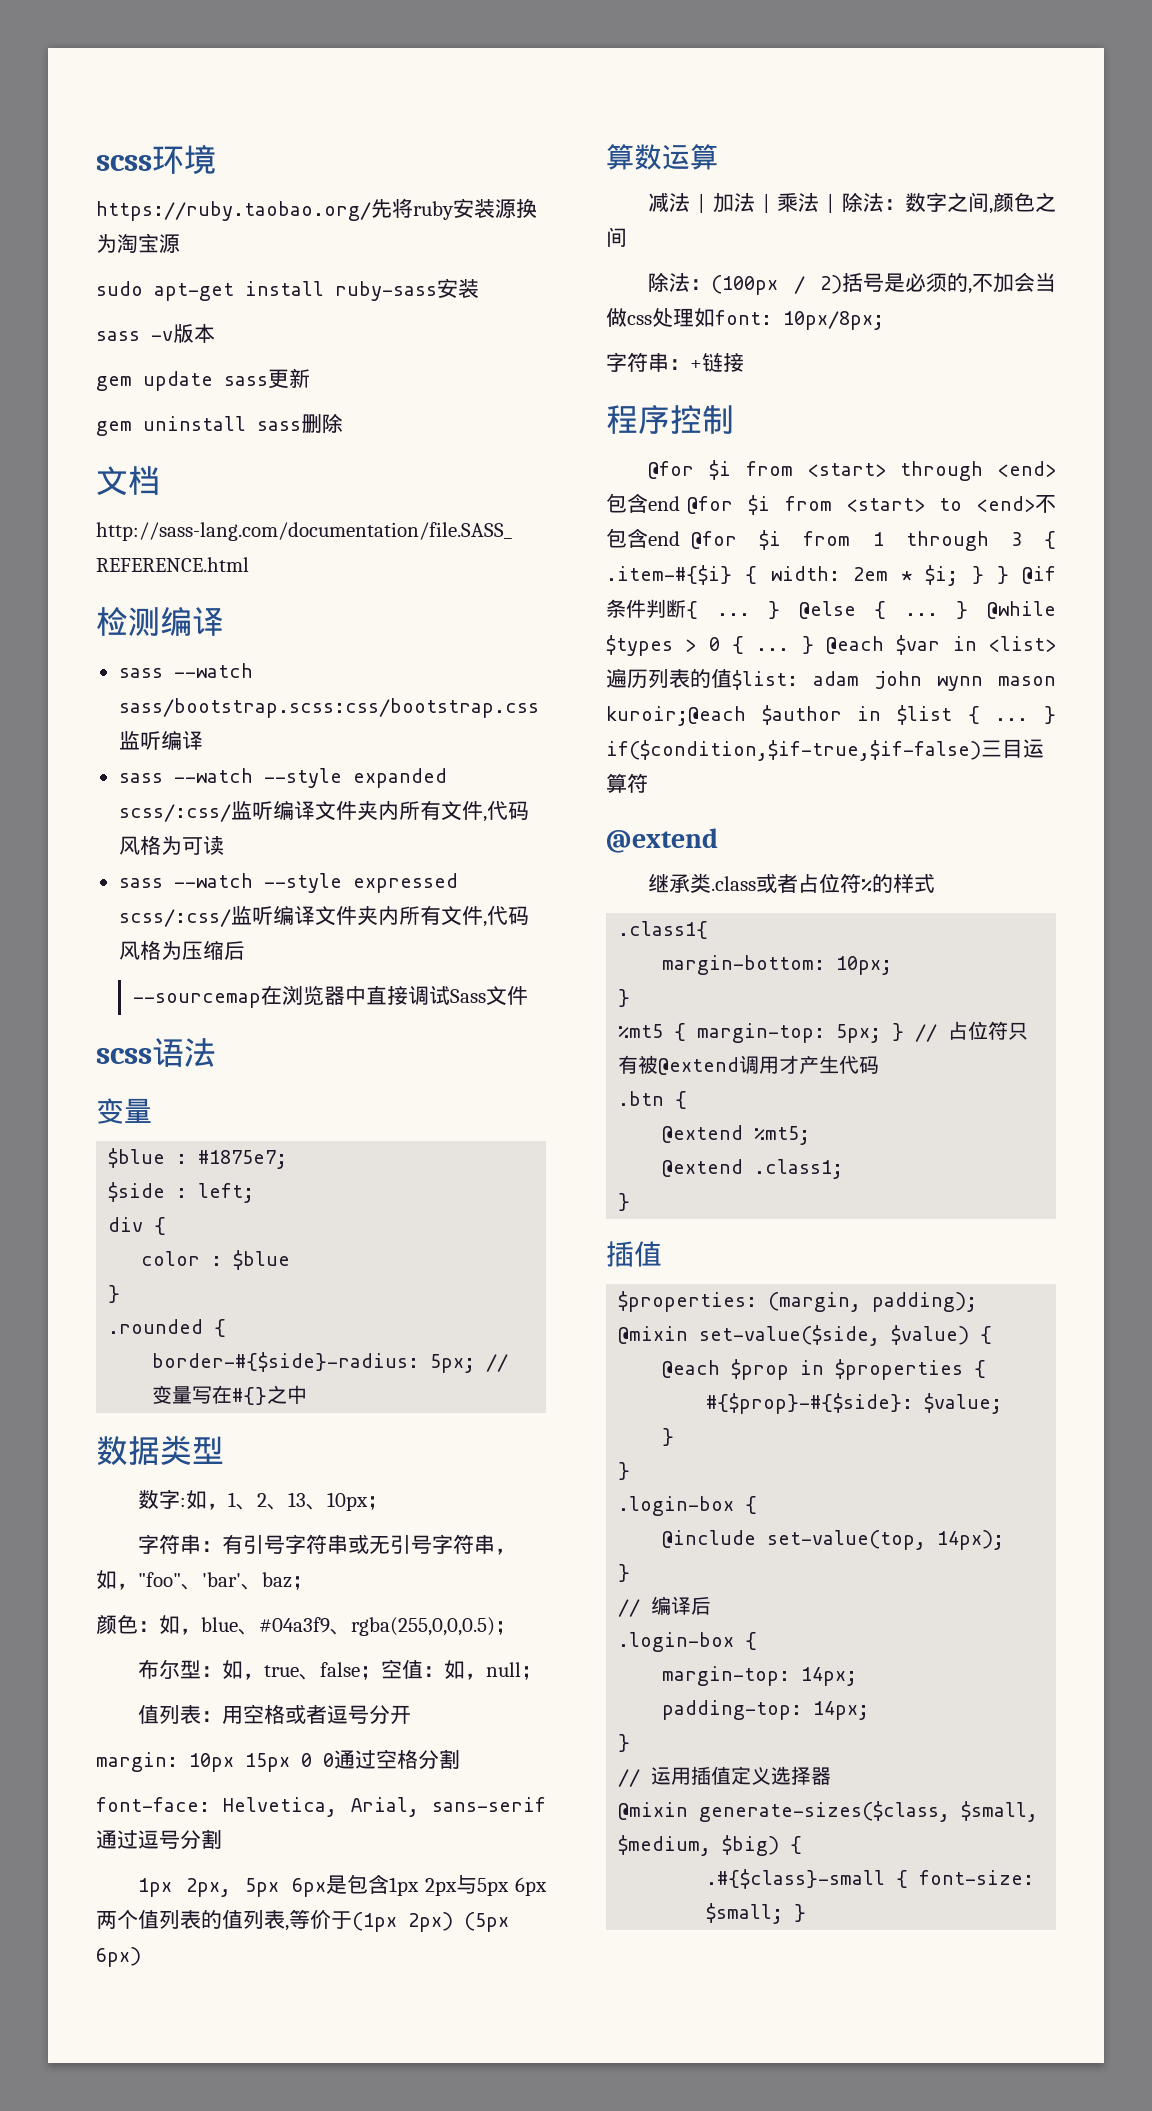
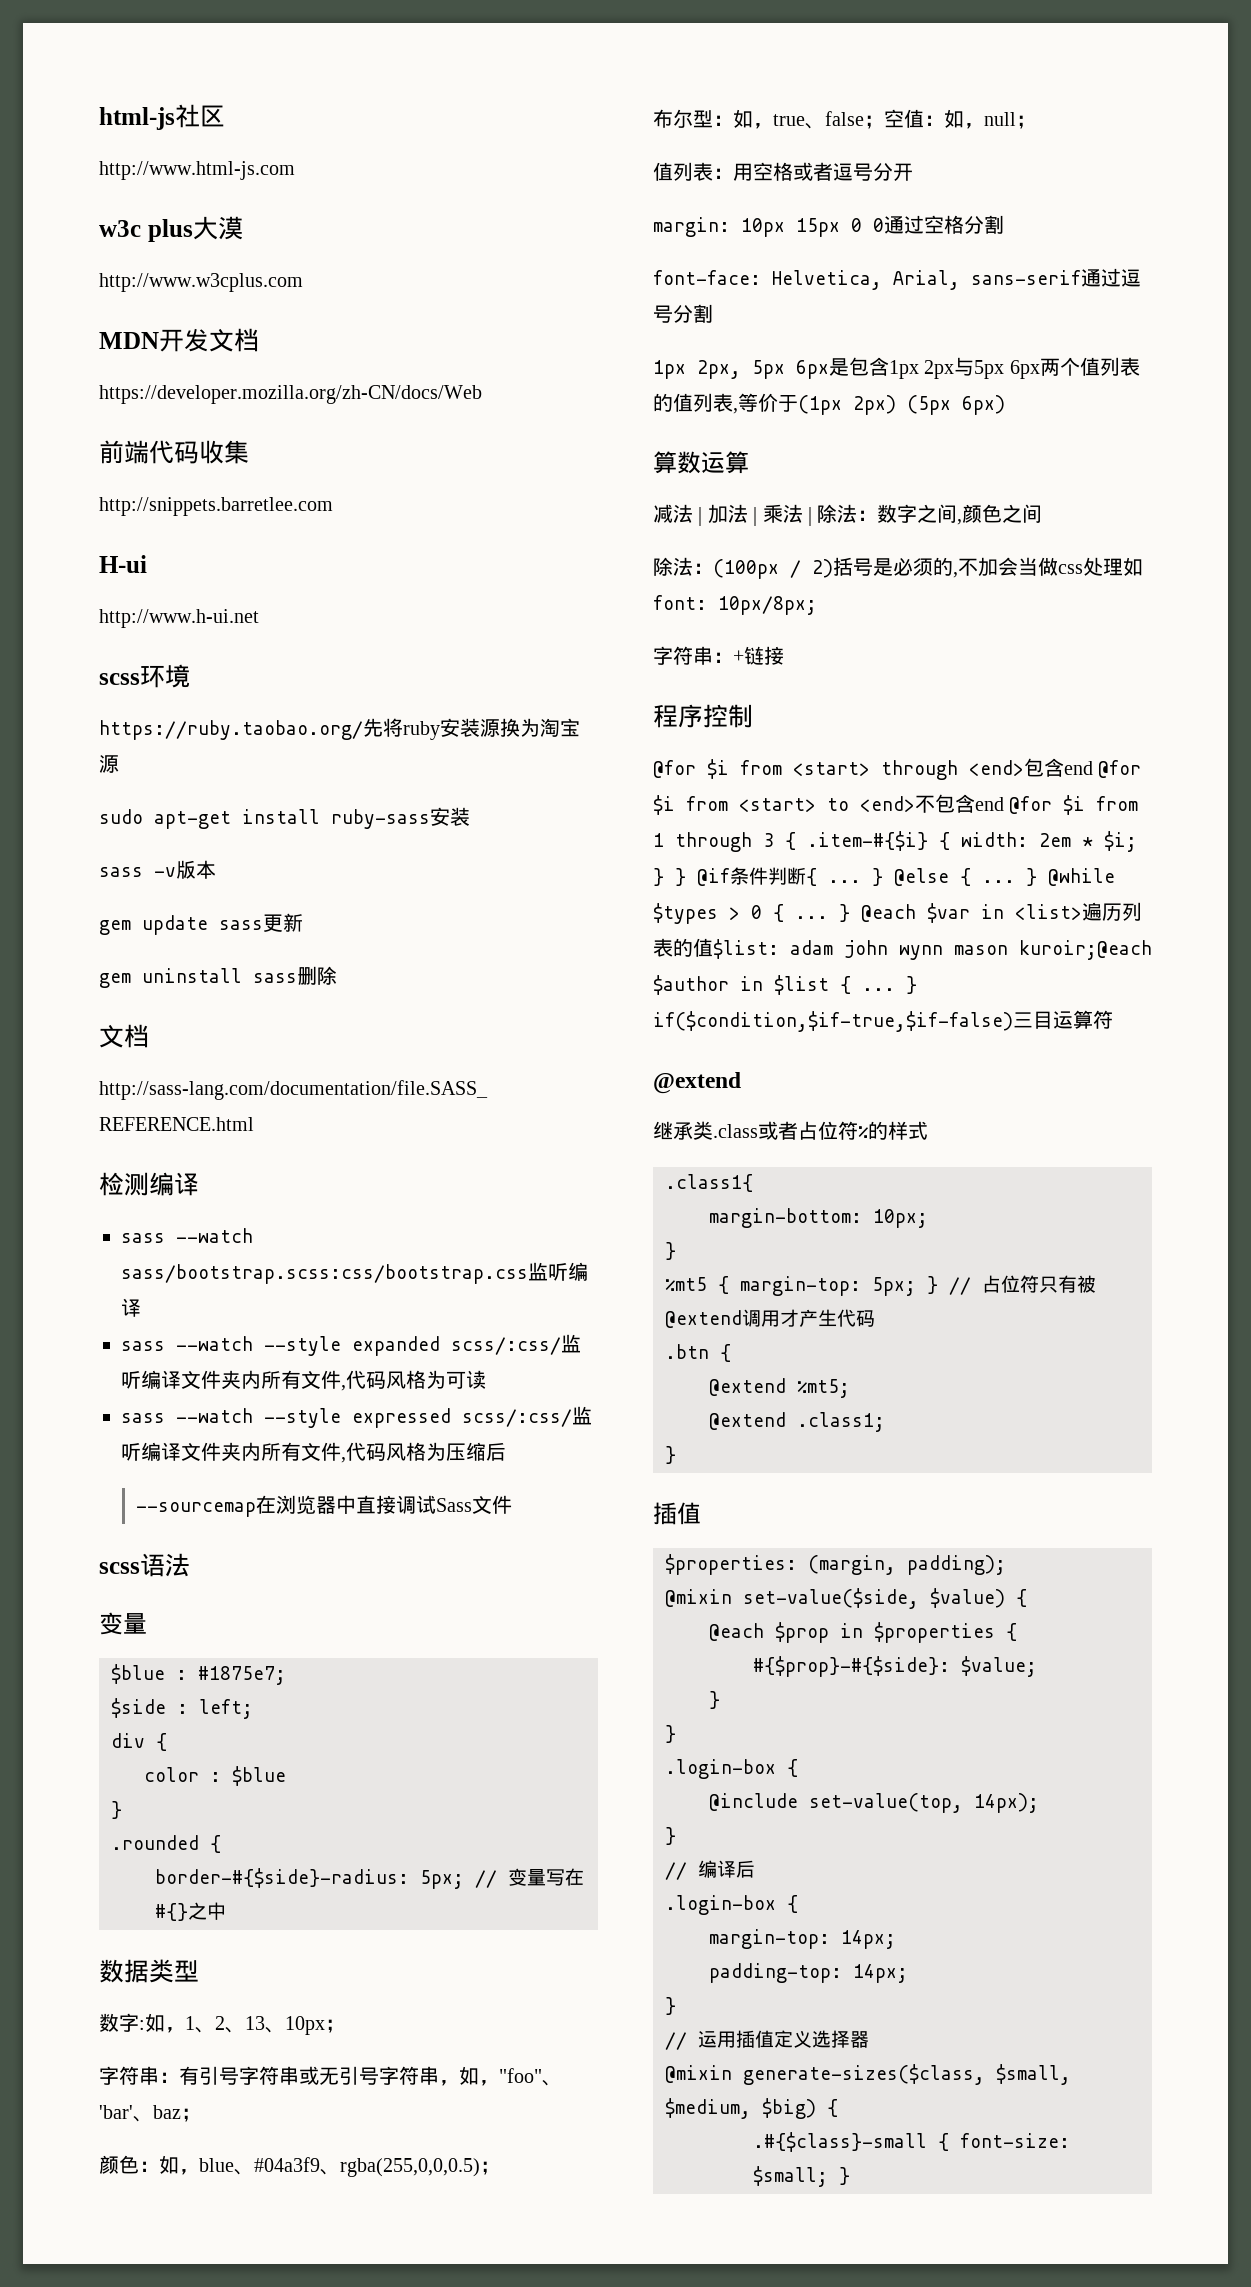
(96, 163) none -> [99,104,225,130] [99,161,295,180] [99,216,243,242] [99,273,303,292] [99,328,259,352] [99,385,482,404] [99,440,249,464] [99,497,333,516] [99,555,147,573] [99,609,259,628] html-js社区 // http://www.html-js.com // w3c plus大漠 // http://www.w3cplus.com // MDN开发文档 // https://developer.mozilla.org/zh-CN/docs/Web // 前端代码收集 // http://snippets.barretlee.com // H-ui // http://www.h-ui.net //

